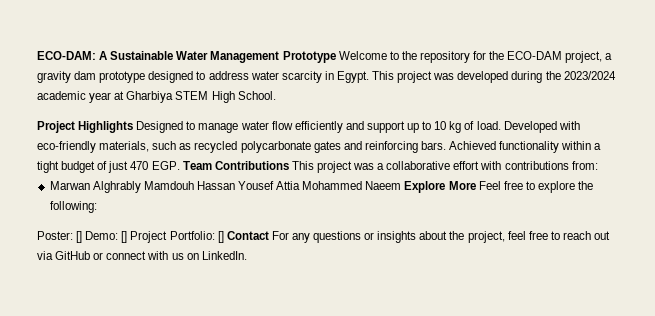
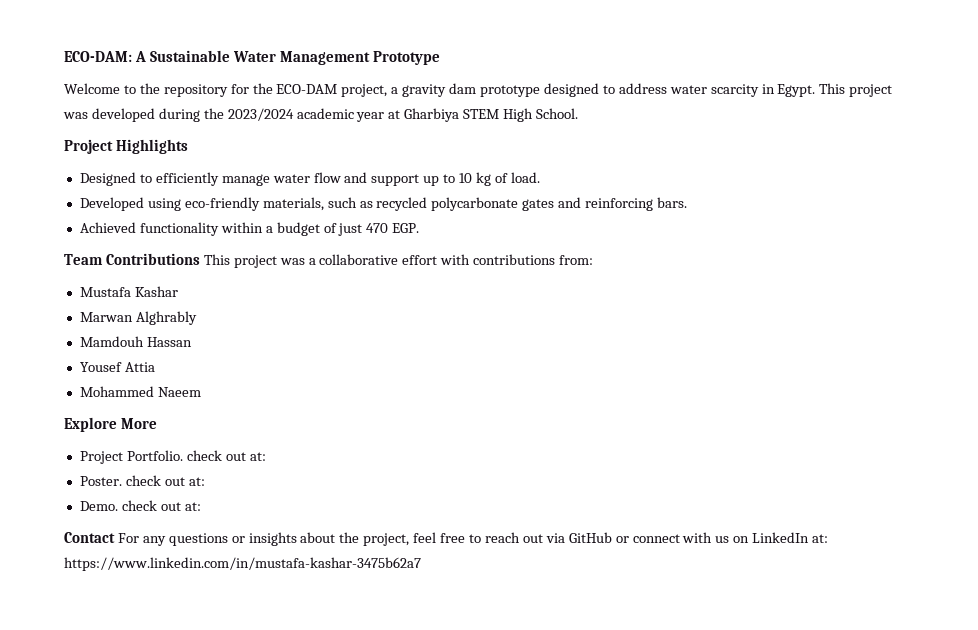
(336, 57) none -> (440, 58) //
(134, 127) none -> (188, 146) //
(196, 125) none -> [155,172,219,186] efficiently
[294,121,343,133] efficiently -> (341, 177) none
[503,121,580,133] Developed with -> [79,197,181,211] // Developed using
(446, 145) none -> (688, 202) //
[37,161,59,173] tight -> (273, 229) none
(180, 165) none -> (420, 228) //
(598, 165) none -> [79,286,178,297] // Mustafa Kashar
(141, 187) none -> (197, 318) //
(235, 185) none -> (192, 342) //
(301, 185) none -> (155, 367) //
(402, 185) none -> (201, 392) //
[478,181,594,193] [49,201,97,213] [37,231,224,243] Feel free to explore the following: // Poster: [] Demo: [] Project Portfolio: [] -> [79,450,266,464] [79,475,205,486] [79,500,201,511] // Project Portfolio. check out at: // Poster. check out at: // Demo. check out at: //
[201,251,247,260] LinkedIn. -> [752,532,829,543] [64,557,421,571] LinkedIn at: https://www.linkedin.com/in/mustafa-kashar-3475b62a7

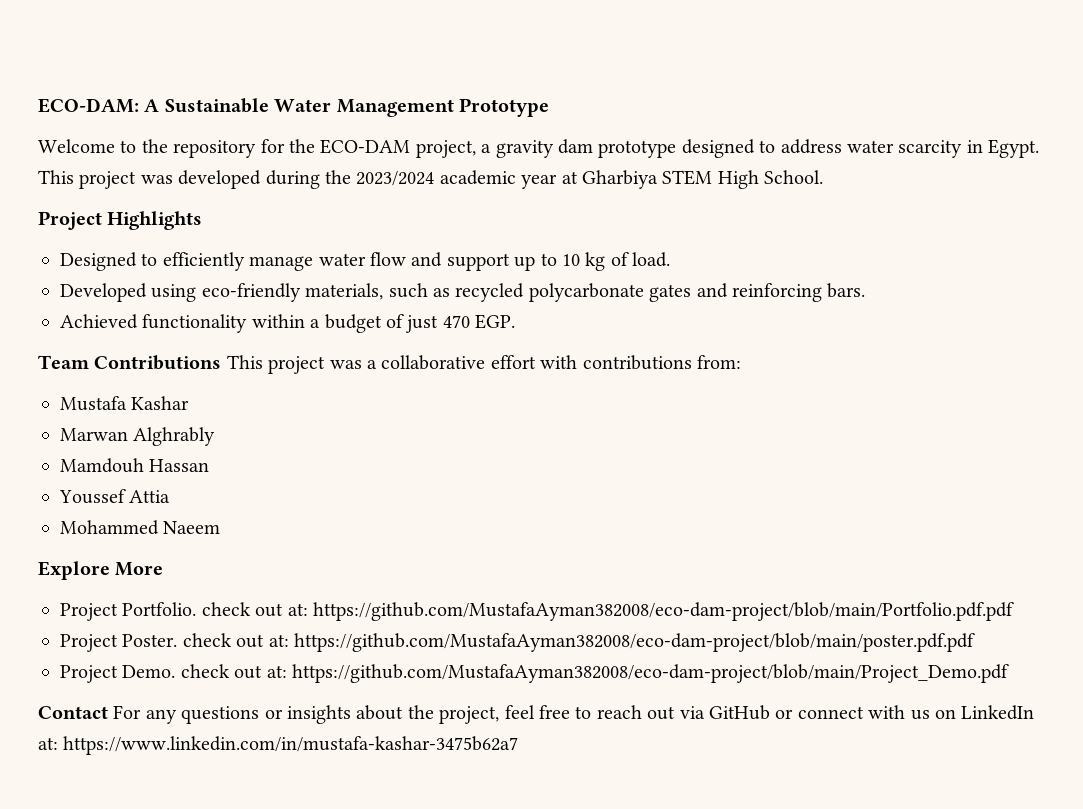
[79,362,122,372] Yousef -> [59,489,126,504] Youssef
(266, 456) // -> [313,602,1014,621] [60,634,118,652] https://github.com/MustafaAyman382008/eco-dam-project/blob/main/Portfolio.pdf.pdf // Project
(205, 481) // -> [294,633,975,652] [60,665,118,683] https://github.com/MustafaAyman382008/eco-dam-project/blob/main/poster.pdf.pdf // Project
(201, 506) none -> [292,664,1009,683] https://github.com/MustafaAyman382008/eco-dam-project/blob/main/Project_Demo.pdf

